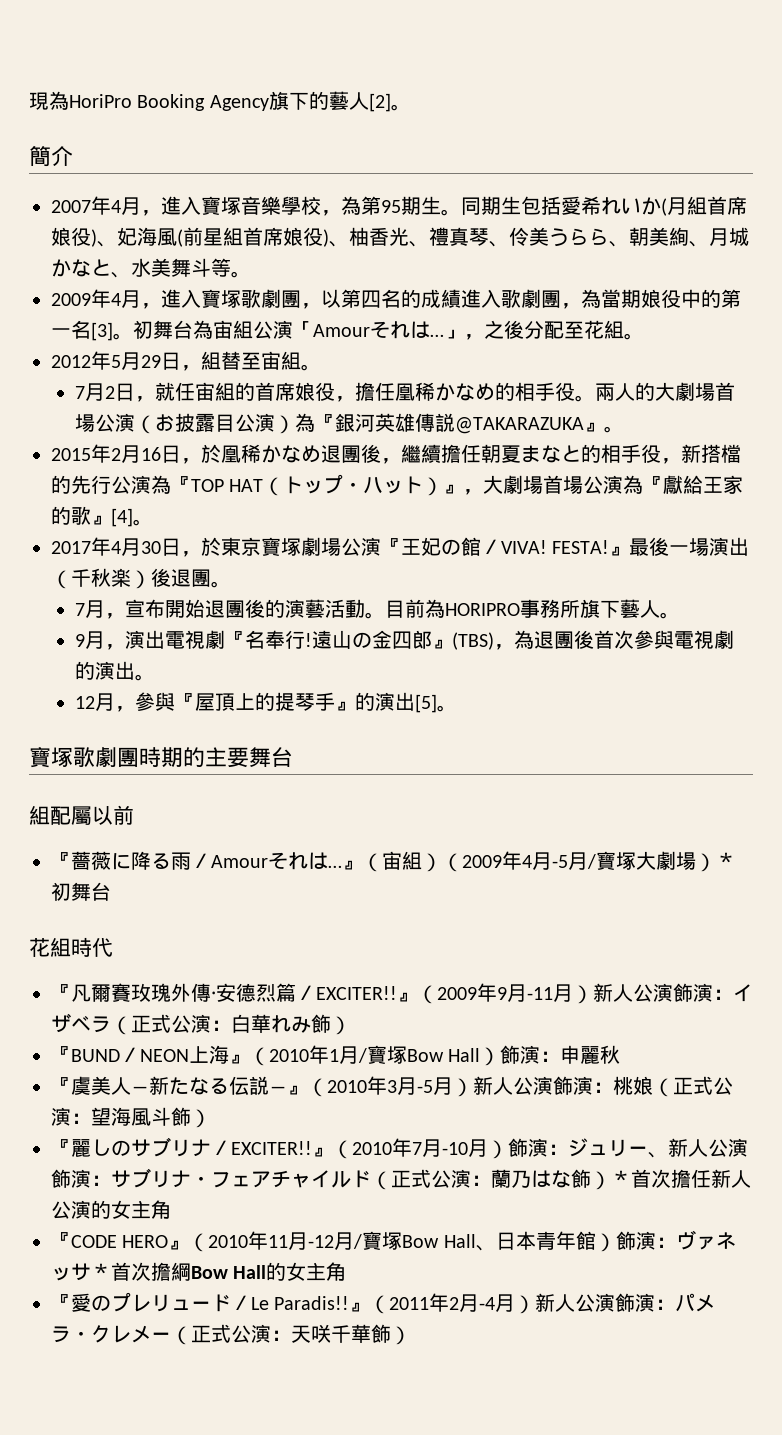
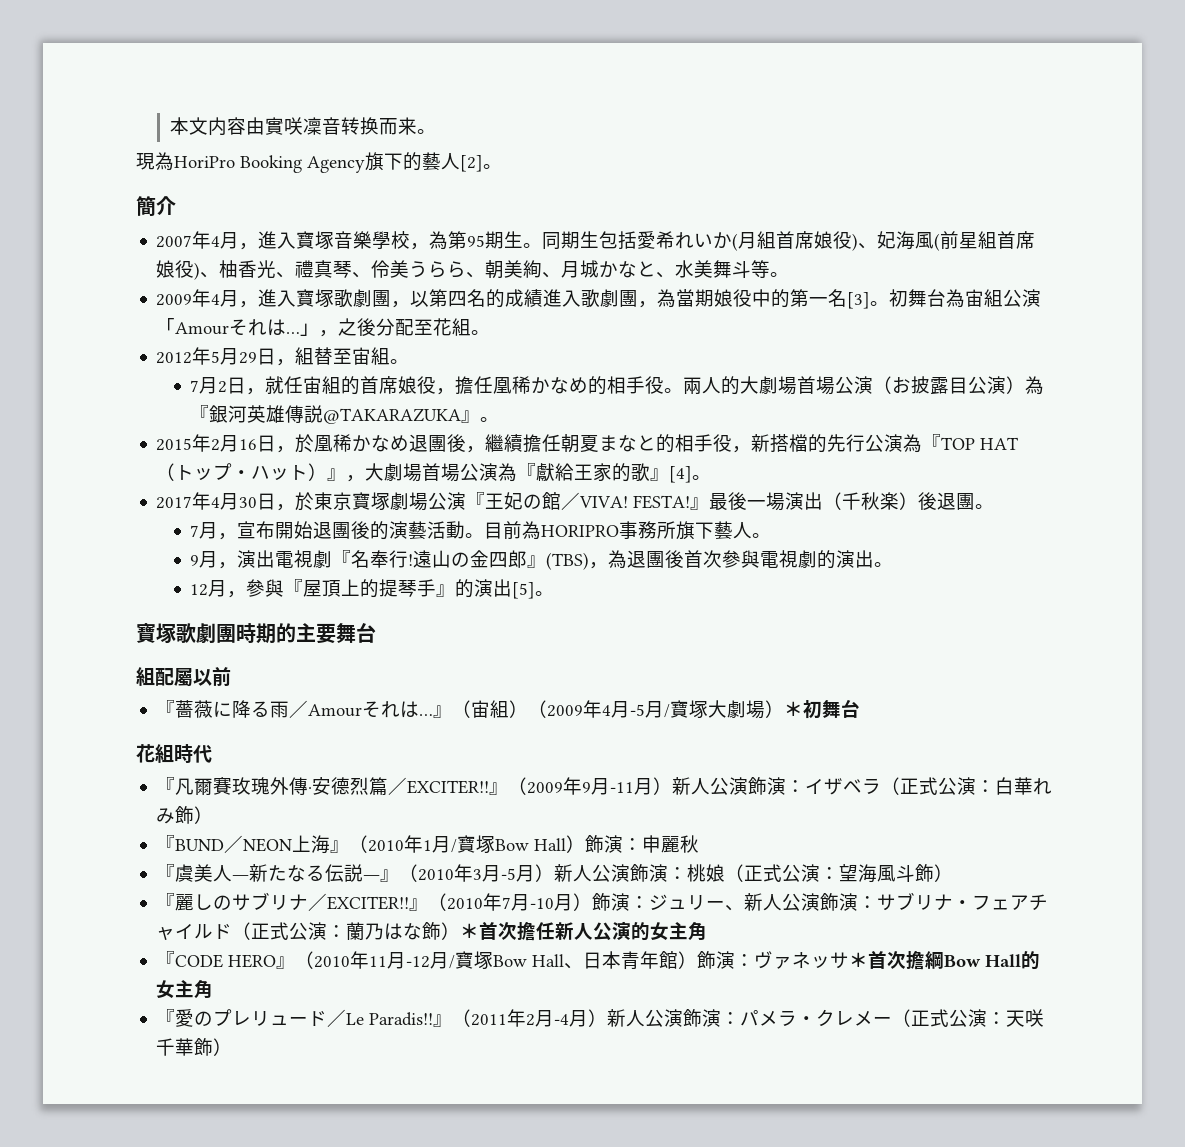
(29, 101) none -> [169,117,436,136] 本文内容由實咲凜音转换而来。 //

